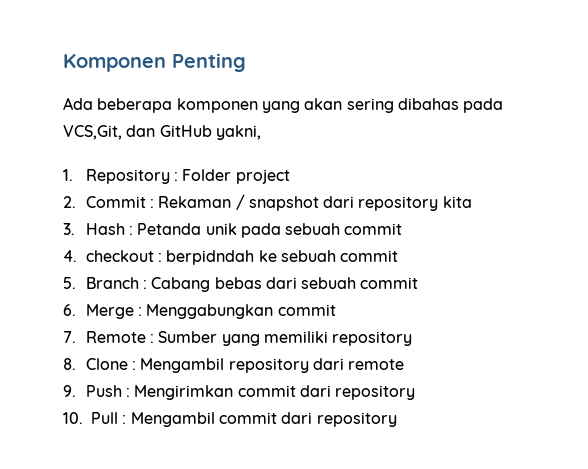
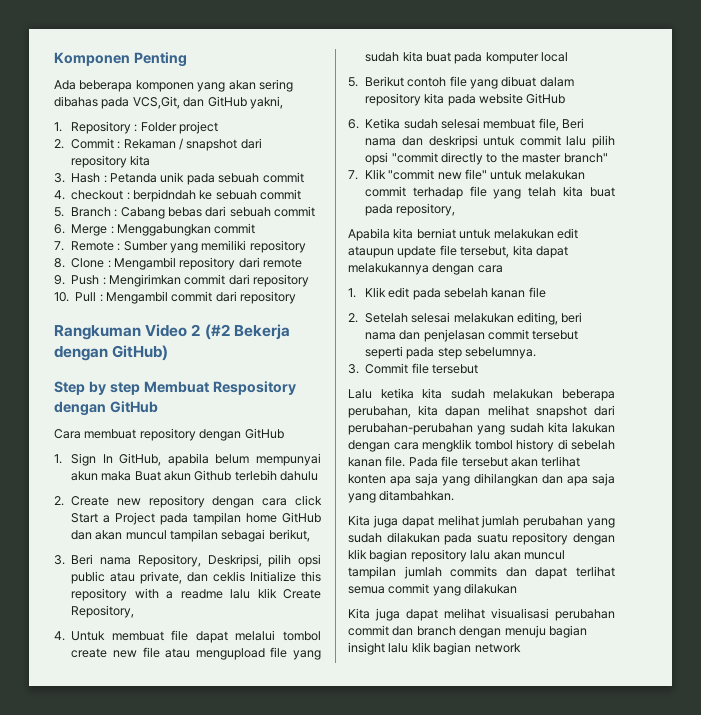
(397, 419) none -> [54,324,290,340] [54,345,169,361] [54,381,296,395] [54,401,158,416] [54,428,284,441] [54,453,321,466] [70,470,319,481] [54,495,322,508] [70,512,321,525] [70,529,310,542] [54,554,321,567] [71,571,322,584] [71,588,321,601] [71,605,135,618] [54,630,321,643] [71,647,321,660] [365,51,569,64] [348,76,574,89] [364,93,566,106] [348,118,585,131] [365,135,615,148] [365,152,608,165] [348,169,585,180] [364,186,615,199] [364,203,456,216] [348,228,578,241] [348,245,568,258] [348,263,503,275] [348,287,546,300] [348,312,583,325] [364,329,579,342] [364,346,537,359] [348,363,478,374] [348,388,615,401] [348,405,615,418] [348,422,615,435] [348,439,615,452] [348,456,581,467] [348,473,615,486] [348,490,455,503] [348,515,615,528] [348,532,615,545] [348,549,565,562] [348,566,615,579] [348,583,518,596] [348,608,615,621] [348,625,587,638] [348,642,521,655] // Rangkuman Video 2 (#2 Bekerja dengan GitHub) // Step by step Membuat Respository dengan GitHub // Cara membuat repository dengan GitHub // 1. Sign In GitHub, apabila belum mempunyai akun maka Buat akun Github terlebih dahulu // 2. Create new repository dengan cara click Start a Project pada tampilan home GitHub dan akan muncul tampilan sebagai berikut, // 3. Beri nama Repository, Deskripsi, pilih opsi public atau private, dan ceklis Initialize this repository with a readme lalu klik Create Repository, // 4. Untuk membuat file dapat melalui tombol create new file atau mengupload file yang sudah kita buat pada komputer local // 5. Berikut contoh file yang dibuat dalam repository kita pada website GitHub // 6. Ketika sudah selesai membuat file, Beri nama dan deskripsi untuk commit lalu pilih opsi "commit directly to the master branch" // 7. Klik "commit new file" untuk melakukan commit terhadap file yang telah kita buat pada repository, // Apabila kita berniat untuk melakukan edit ataupun update file tersebut, kita dapat melakukannya dengan cara // 1. Klik edit pada sebelah kanan file // 2. Setelah selesai melakukan editing, beri nama dan penjelasan commit tersebut seperti pada step sebelumnya. // 3. Commit file tersebut // Lalu ketika kita sudah melakukan beberapa perubahan, kita dapan melihat snapshot dari perubahan-perubahan yang sudah kita lakukan dengan cara mengklik tombol history di sebelah kanan file. Pada file tersebut akan terlihat konten apa saja yang dihilangkan dan apa saja yang ditambahkan. // Kita juga dapat melihat jumlah perubahan yang sudah dilakukan pada suatu repository dengan klik bagian repository lalu akan muncul tampilan jumlah commits dan dapat terlihat semua commit yang dilakukan // Kita juga dapat melihat visualisasi perubahan commit dan branch dengan menuju bagian insight lalu klik bagian network

